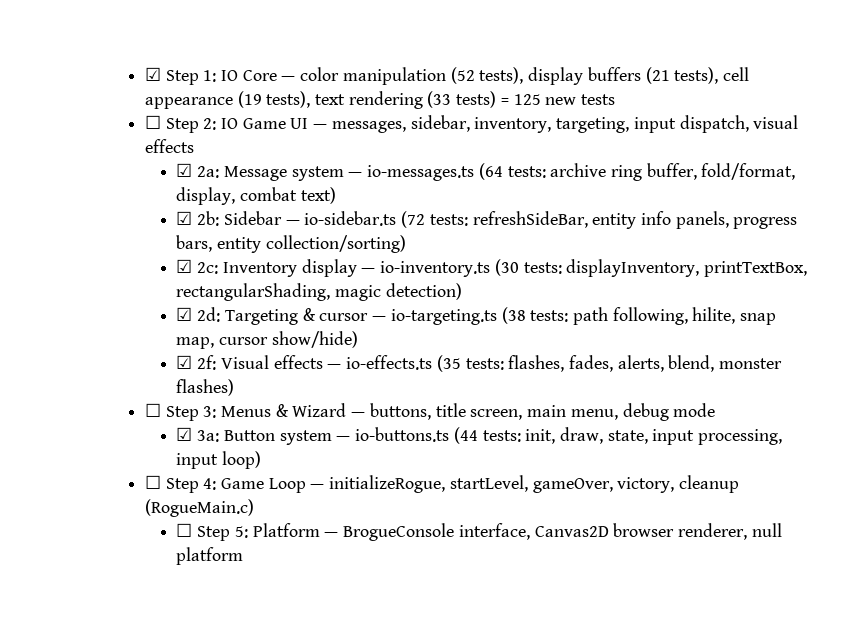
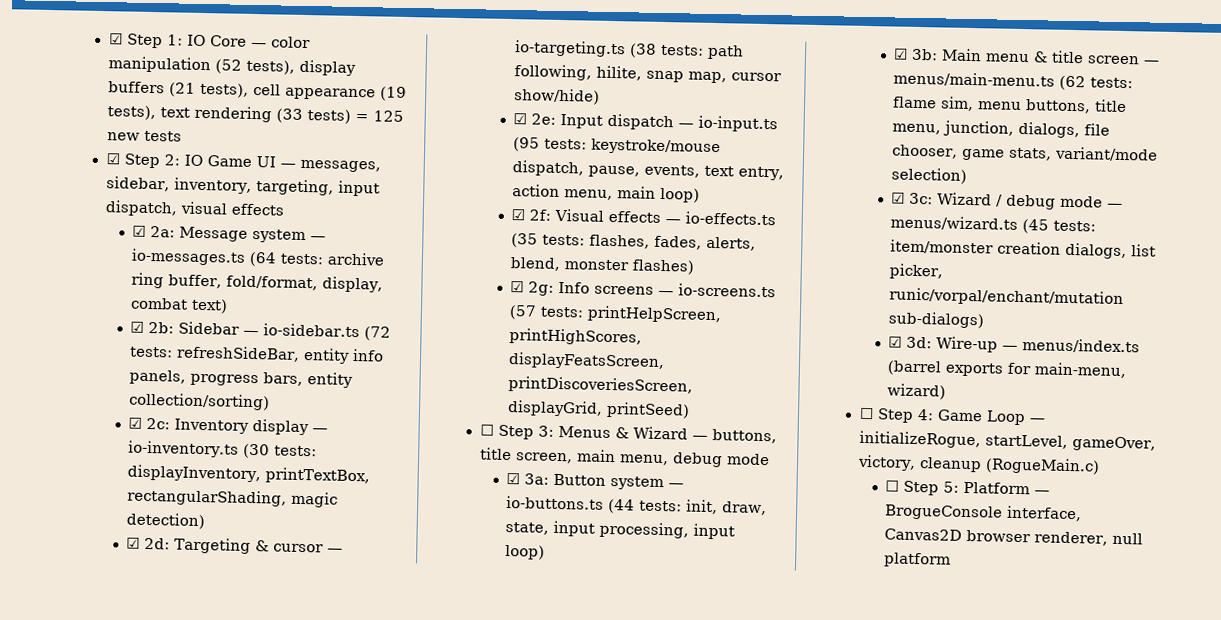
[144,115,161,129] ☐ -> [105,153,120,165] ☑
(358, 339) none -> [513,113,779,133] [513,137,722,156] [512,160,785,181] [512,184,701,203] // ☑ 2e: Input dispatch — io-input.ts (95 tests: keystroke/mouse dispatch, pause, events, text entry, action menu, main loop)
(235, 387) none -> [510,281,777,298] [509,305,723,324] [509,328,643,346] [508,352,666,371] [508,376,694,395] [507,400,691,419] // ☑ 2g: Info screens — io-screens.ts (57 tests: printHelpScreen, printHighScores, displayFeatsScreen, printDiscoveriesScreen, displayGrid, printSeed)
(262, 460) none -> [893,48,1160,65] [893,71,1134,91] [893,96,1128,114] [892,120,1111,139] [892,144,1159,162] [891,167,968,184] [891,192,1124,210] [890,215,1097,234] [890,239,1157,260] [889,263,944,280] [889,287,1125,308] [888,311,986,329] [888,336,1141,354] [887,360,1128,379] [887,383,947,400] // ☑ 3b: Main menu & title screen — menus/main-menu.ts (62 tests: flame sim, menu buttons, title menu, junction, dialogs, file chooser, game stats, variant/mode selection) // ☑ 3c: Wizard / debug mode — menus/wizard.ts (45 tests: item/monster creation dialogs, list picker, runic/vorpal/enchant/mutation sub-dialogs) // ☑ 3d: Wire-up — menus/index.ts (barrel exports for main-menu, wizard)

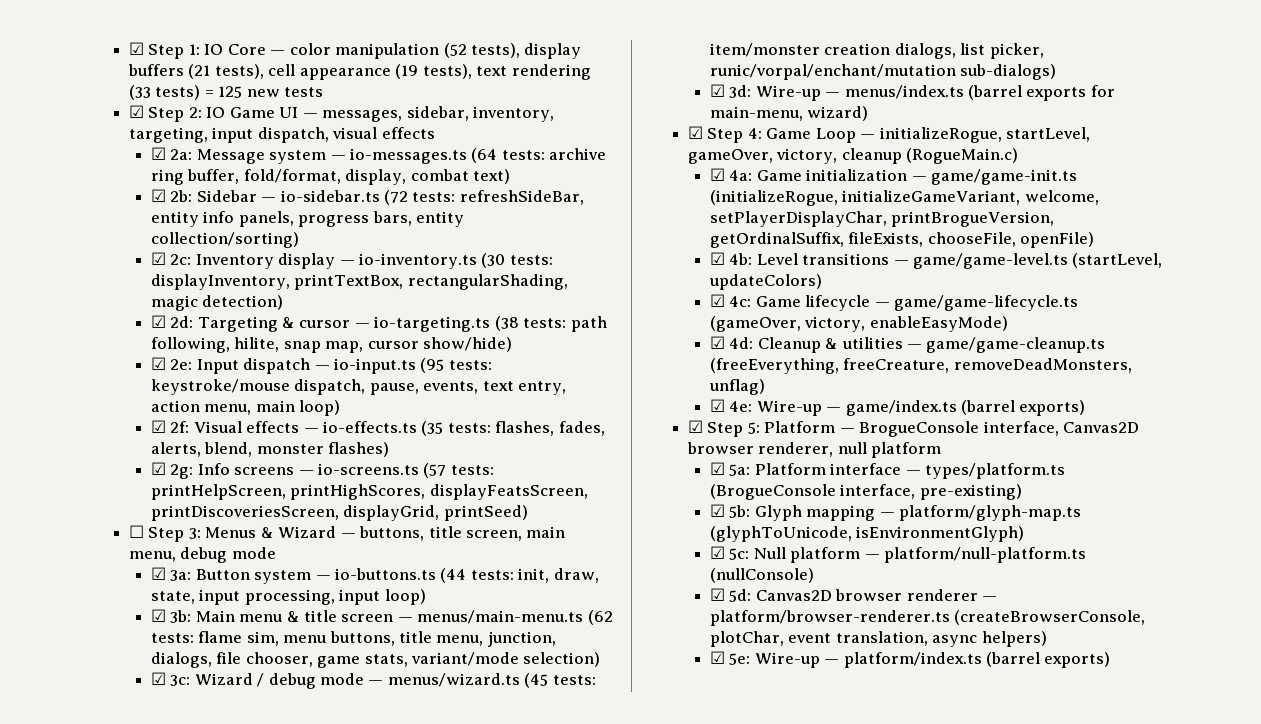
[858,407,874,420] ☐ -> [687,126,703,139] ☑
[885,480,900,492] ☐ -> [709,168,1077,185] [709,190,1099,206] [709,211,1055,227] [709,232,1095,248] [709,252,1163,269] [708,274,822,290] [709,294,1078,311] [709,316,1008,332] [709,336,1106,353] [709,358,1132,374] [708,379,765,395] [709,399,1086,416] [687,420,703,433] ☑ 4a: Game initialization — game/game-init.ts (initializeRogue, initializeGameVariant, welcome, setPlayerDisplayChar, printBrogueVersion, getOrdinalSuffix, fileExists, chooseFile, openFile) // ☑ 4b: Level transitions — game/game-level.ts (startLevel, updateColors) // ☑ 4c: Game lifecycle — game/game-lifecycle.ts (gameOver, victory, enableEasyMode) // ☑ 4d: Cleanup & utilities — game/game-cleanup.ts (freeEverything, freeCreature, removeDeadMonsters, unflag) // ☑ 4e: Wire-up — game/index.ts (barrel exports) // ☑
(952, 560) none -> [709,462,1065,479] [709,484,1022,500] [709,504,1081,521] [709,526,1025,542] [709,546,1086,563] [709,568,814,583] [709,588,997,602] [709,610,1146,626] [709,631,1047,647] [709,651,1111,668] // ☑ 5a: Platform interface — types/platform.ts (BrogueConsole interface, pre-existing) // ☑ 5b: Glyph mapping — platform/glyph-map.ts (glyphToUnicode, isEnvironmentGlyph) // ☑ 5c: Null platform — platform/null-platform.ts (nullConsole) // ☑ 5d: Canvas2D browser renderer — platform/browser-renderer.ts (createBrowserConsole, plotChar, event translation, async helpers) // ☑ 5e: Wire-up — platform/index.ts (barrel exports)

